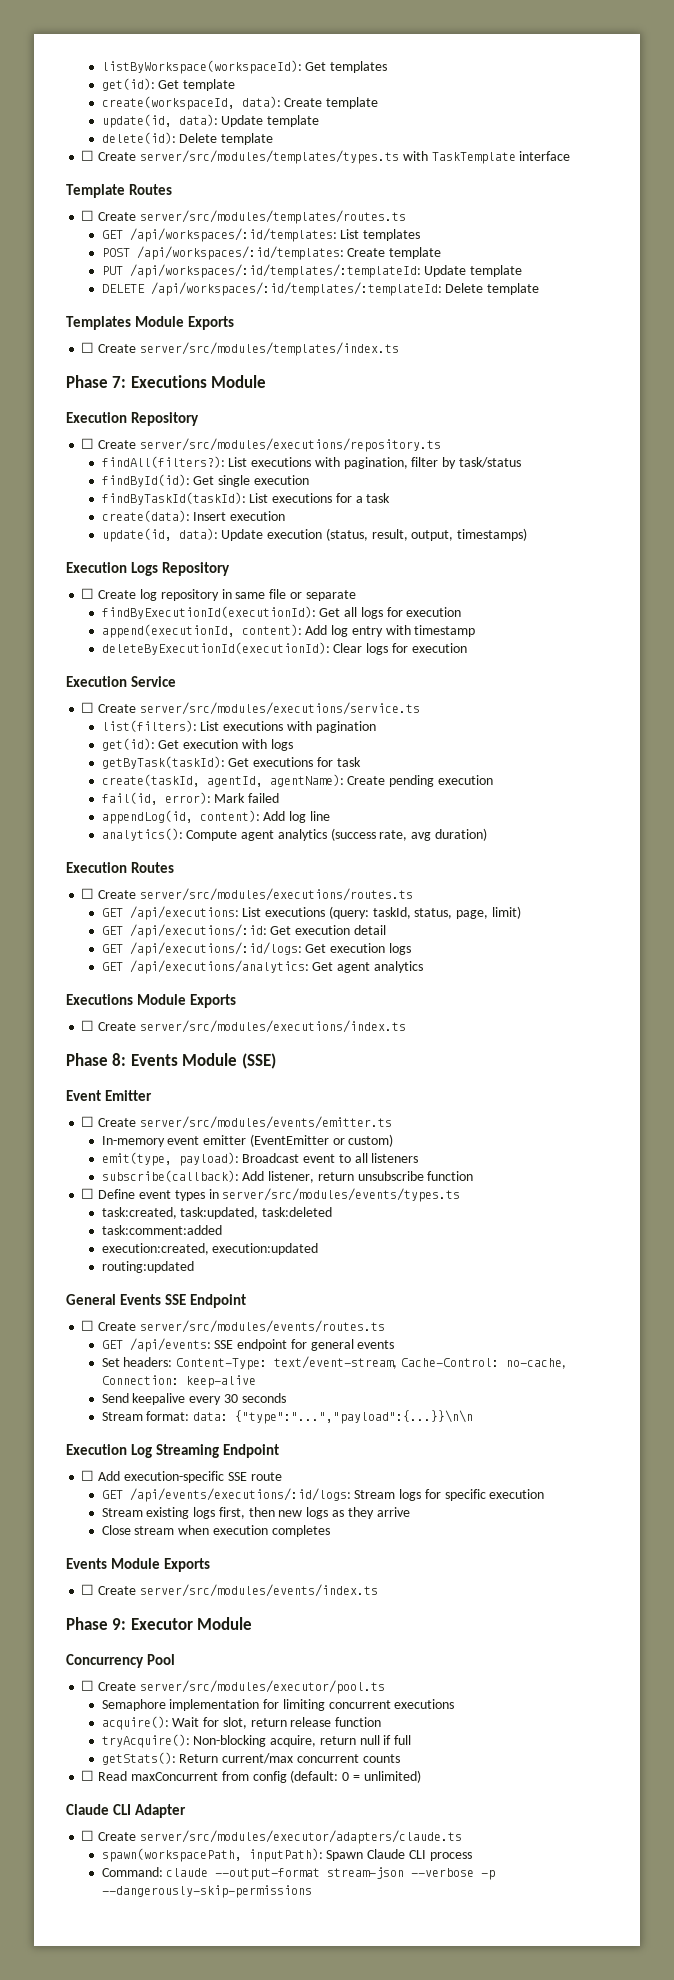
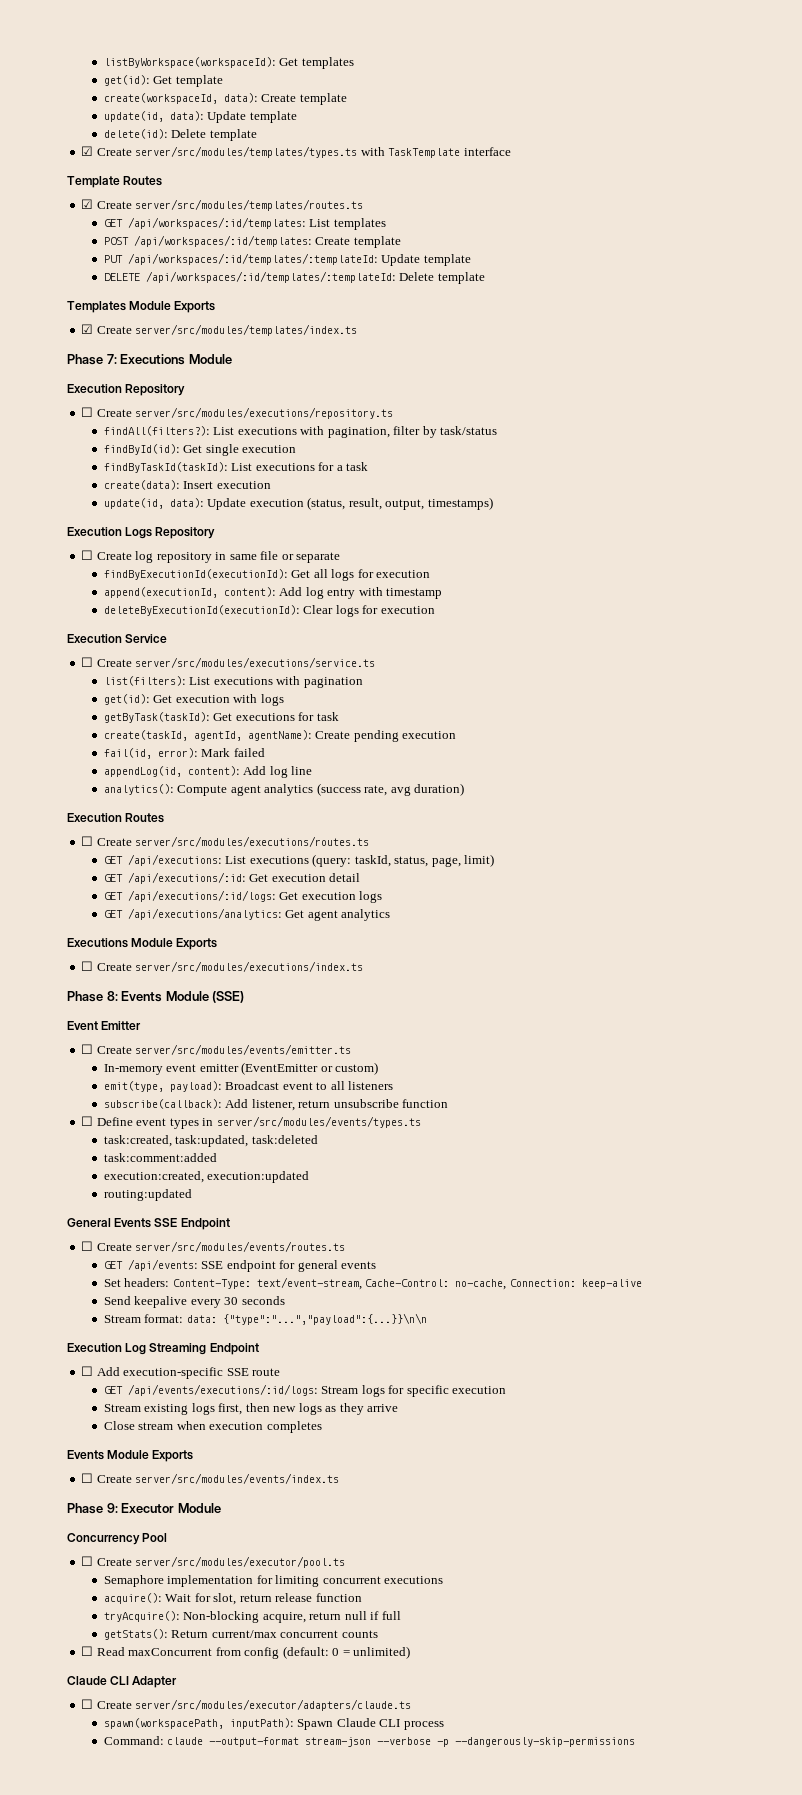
[81,150,95,161] ☐ -> [81,146,94,156] ☑
[81,210,95,221] ☐ -> [81,199,94,209] ☑
[81,342,95,353] ☐ -> [81,324,94,334] ☑

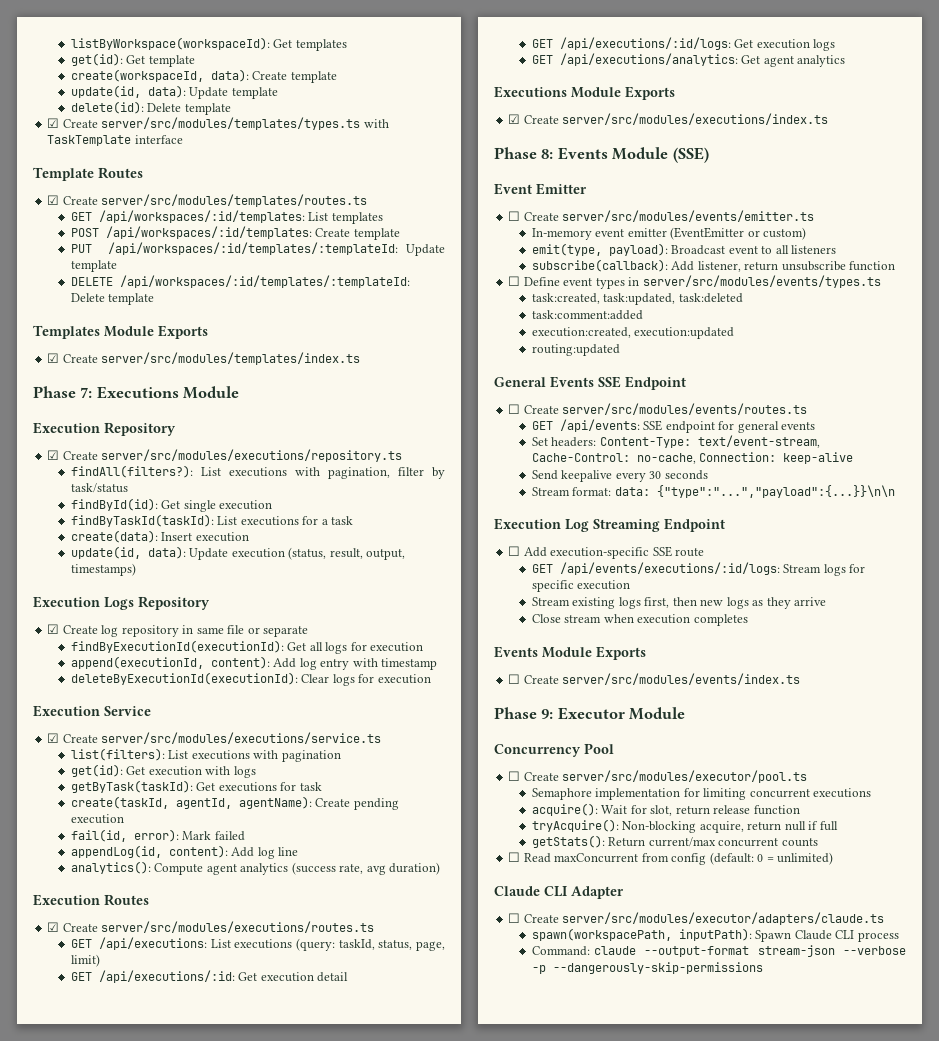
[81,407,94,417] ☐ -> [47,450,60,460] ☑
[81,550,94,560] ☐ -> [47,624,60,634] ☑
[81,657,94,667] ☐ -> [47,733,60,743] ☑
[81,836,94,846] ☐ -> [47,922,60,932] ☑
[81,961,94,971] ☐ -> [508,114,521,124] ☑

